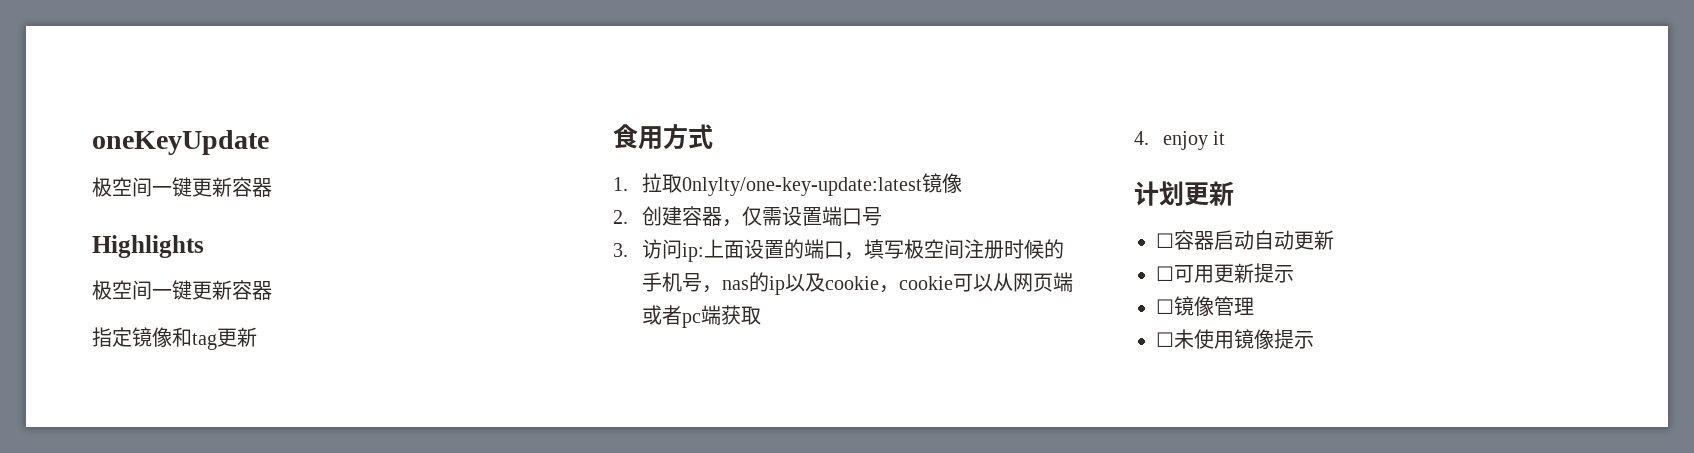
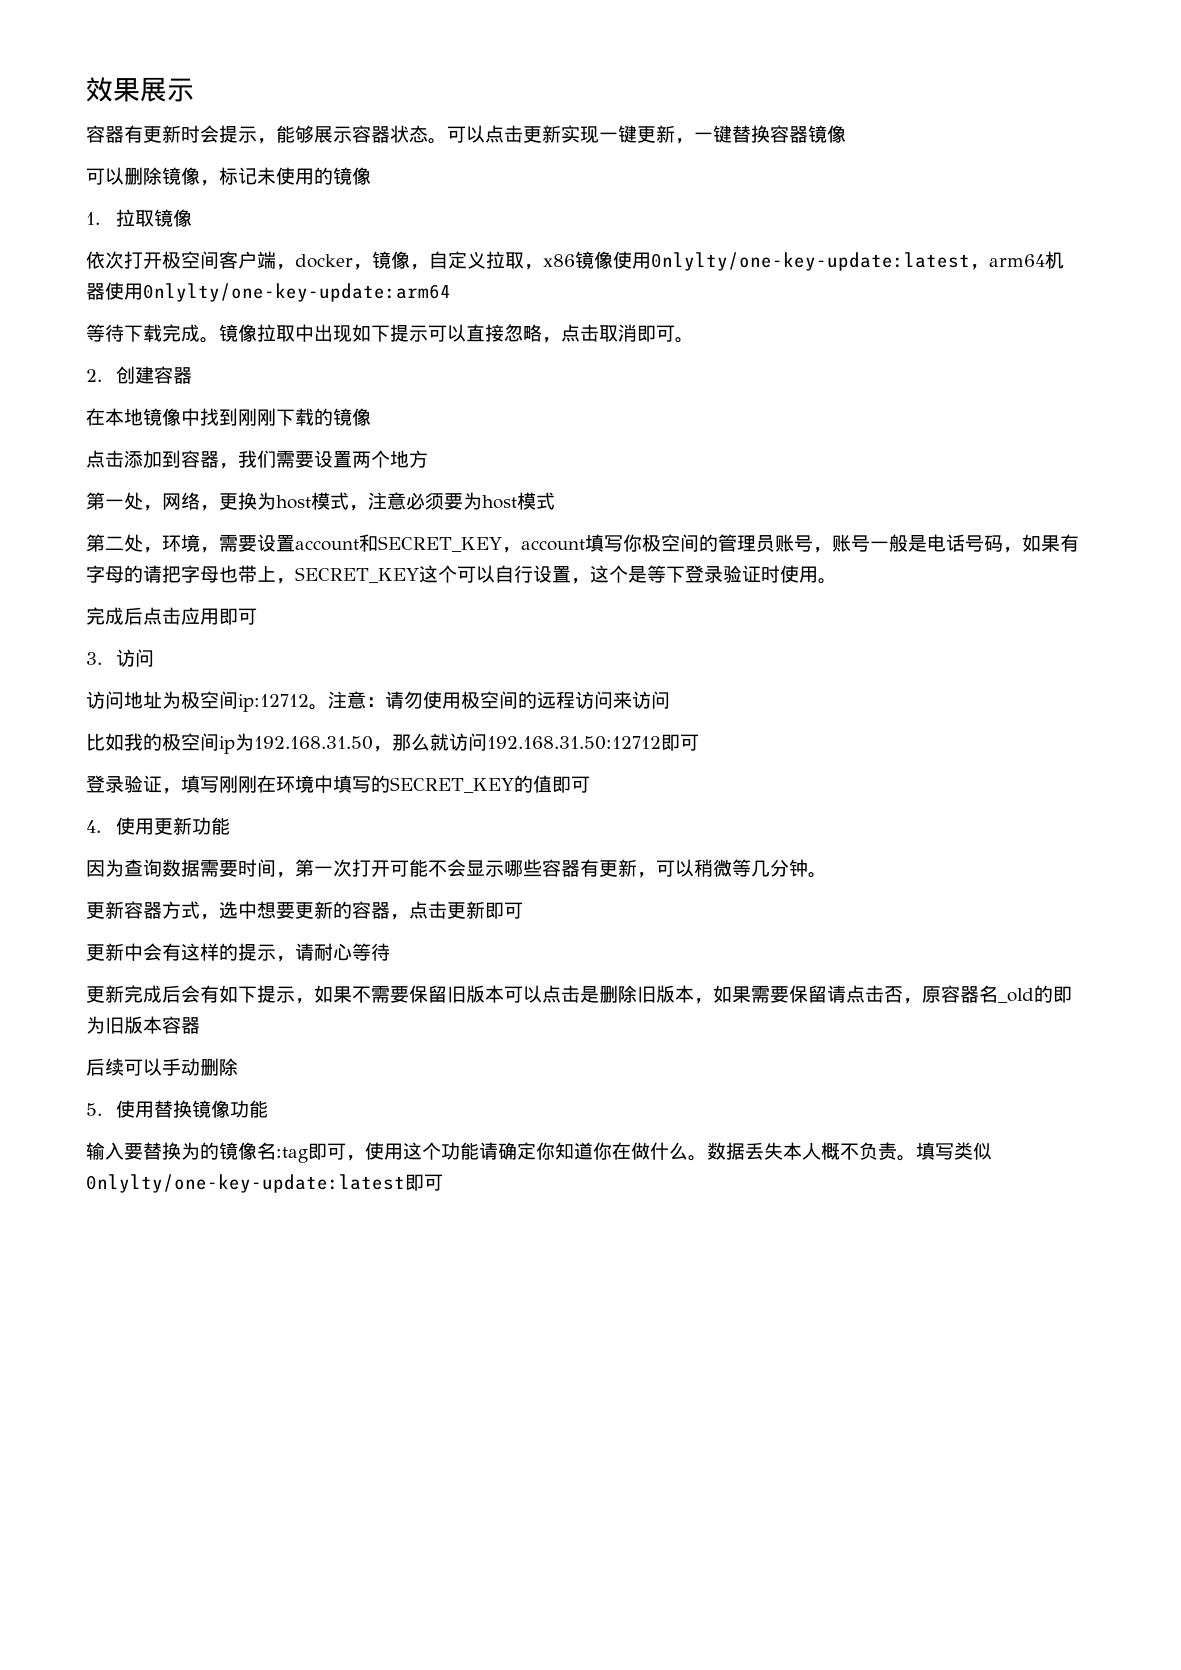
[92,130,269,155] [92,177,272,197] [92,235,204,258] [92,280,272,300] [92,327,257,350] [613,124,713,150] oneKeyUpdate // 极空间一键更新容器 // Highlights // 极空间一键更新容器 // 指定镜像和tag更新 // 食用方式 -> [86,77,194,102] [86,125,846,144] [86,167,371,186] 效果展示 // 容器有更新时会提示，能够展示容器状态。可以点击更新实现一键更新，一键替换容器镜像 // 可以删除镜像，标记未使用的镜像
[681,173,962,196] [613,206,882,227] [613,239,1064,262] [641,272,1073,295] [641,305,761,328] [1134,131,1226,150] [1134,181,1234,206] [1156,230,1334,250] [1156,263,1294,283] [1156,296,1254,316] [1156,329,1314,349] 0nlylty/one-key-update:latest镜像 // 2.创建容器，仅需设置端口号 // 3.访问ip:上面设置的端口，填写极空间注册时候的手机号，nas的ip以及cookie，cookie可以从网页端或者pc端获取 // 4. enjoy it // 计划更新 // ☐容器启动自动更新 // ☐可用更新提示 // ☐镜像管理 // ☐未使用镜像提示 -> [153,209,192,227] [86,251,1064,271] [86,282,451,302] [86,324,694,343] [86,366,192,384] [86,408,371,426] [86,450,428,469] [86,492,555,511] [86,534,1079,553] [86,565,837,584] [86,607,257,625] [86,649,154,667] [86,691,670,712] [86,733,699,754] [86,775,590,794] [86,817,230,835] [86,859,827,878] [86,901,523,920] [86,943,390,962] [86,985,1072,1004] [86,1016,200,1034] [86,1058,238,1076] [86,1100,268,1118] [86,1142,992,1163] [86,1174,443,1193] 镜像 // 依次打开极空间客户端，docker，镜像，自定义拉取，x86镜像使用0nlylty/one-key-update:latest，arm64机器使用0nlylty/one-key-update:arm64 // 等待下载完成。镜像拉取中出现如下提示可以直接忽略，点击取消即可。 // 2.创建容器 // 在本地镜像中找到刚刚下载的镜像 // 点击添加到容器，我们需要设置两个地方 // 第一处，网络，更换为host模式，注意必须要为host模式 // 第二处，环境，需要设置account和SECRET_KEY，account填写你极空间的管理员账号，账号一般是电话号码，如果有字母的请把字母也带上，SECRET_KEY这个可以自行设置，这个是等下登录验证时使用。 // 完成后点击应用即可 // 3.访问 // 访问地址为极空间ip:12712。注意：请勿使用极空间的远程访问来访问 // 比如我的极空间ip为192.168.31.50，那么就访问192.168.31.50:12712即可 // 登录验证，填写刚刚在环境中填写的SECRET_KEY的值即可 // 4.使用更新功能 // 因为查询数据需要时间，第一次打开可能不会显示哪些容器有更新，可以稍微等几分钟。 // 更新容器方式，选中想要更新的容器，点击更新即可 // 更新中会有这样的提示，请耐心等待 // 更新完成后会有如下提示，如果不需要保留旧版本可以点击是删除旧版本，如果需要保留请点击否，原容器名_old的即为旧版本容器 // 后续可以手动删除 // 5.使用替换镜像功能 // 输入要替换为的镜像名:tag即可，使用这个功能请确定你知道你在做什么。数据丢失本人概不负责。填写类似0nlylty/one-key-update:latest即可

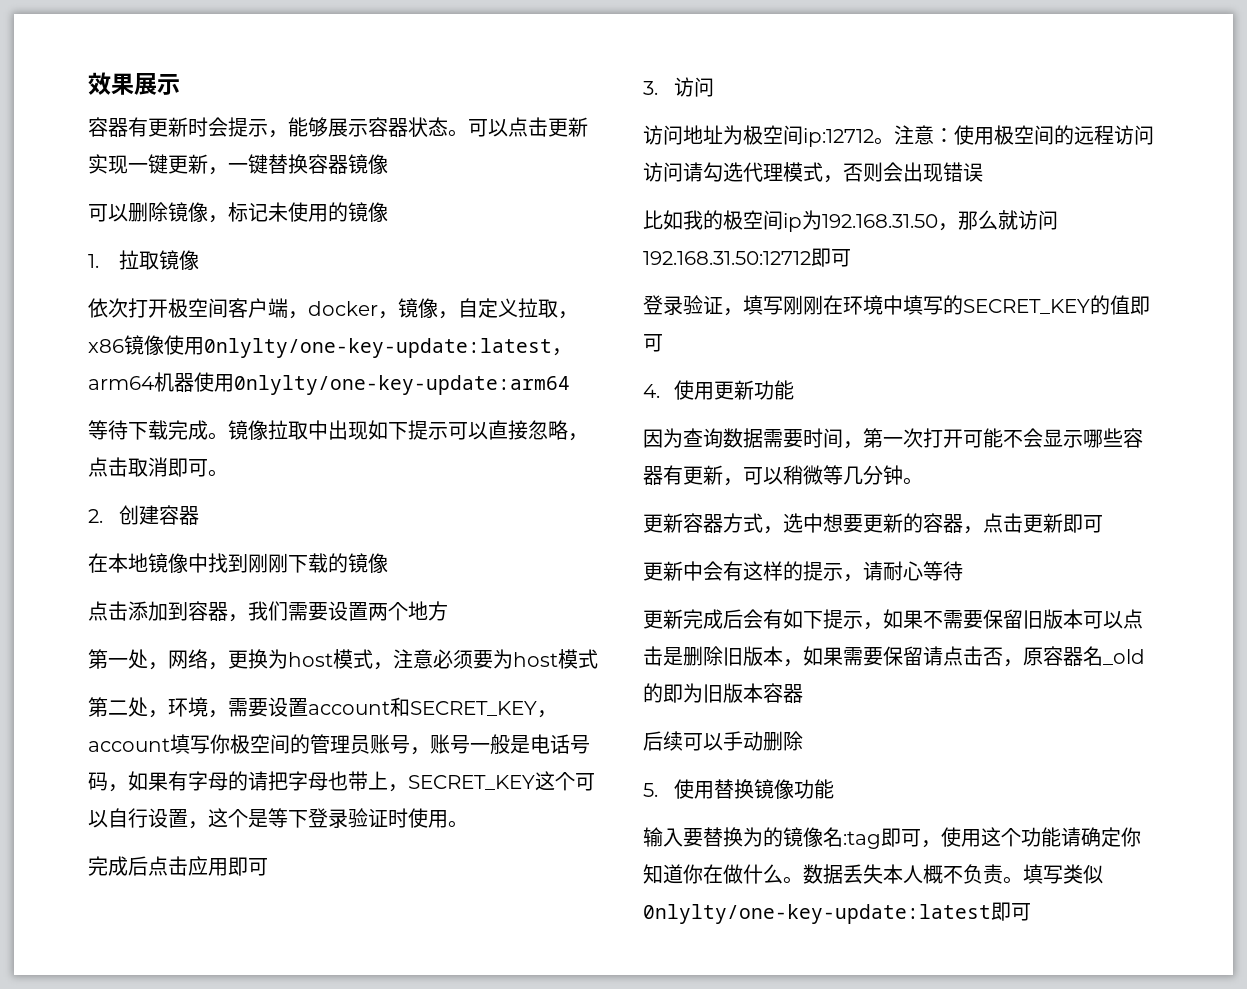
[385,691,423,709] 请勿 -> (954, 135) none
[613,691,670,709] 来访问 -> [643,162,983,183] 访问请勾选代理模式，否则会出现错误

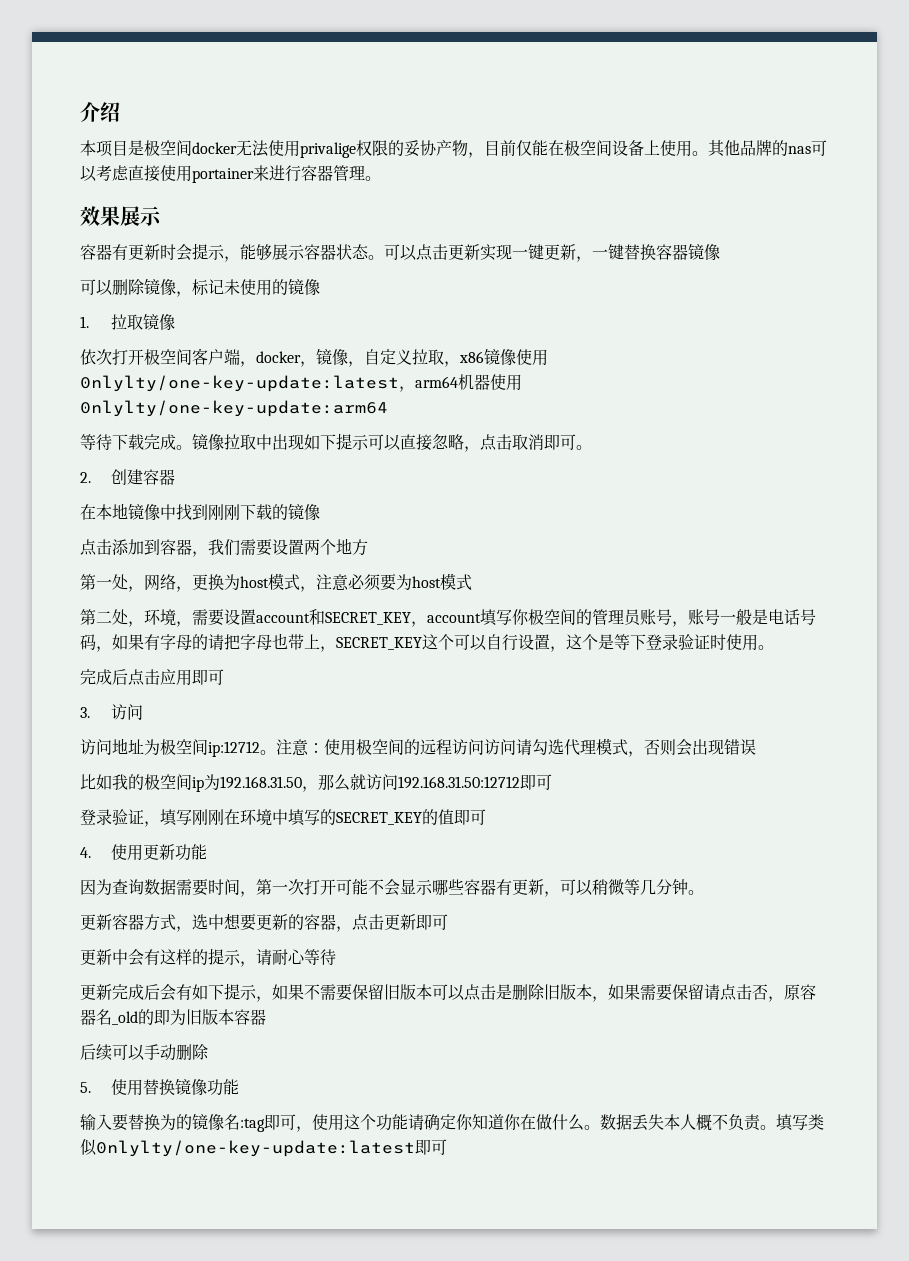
(88, 83) none -> [80,102,120,122] [80,140,827,158] [80,165,381,183] 介绍 // 本项目是极空间docker无法使用privalige权限的妥协产物，目前仅能在极空间设备上使用。其他品牌的nas可以考虑直接使用portainer来进行容器管理。 //

